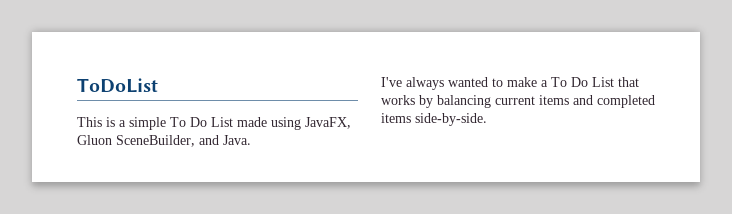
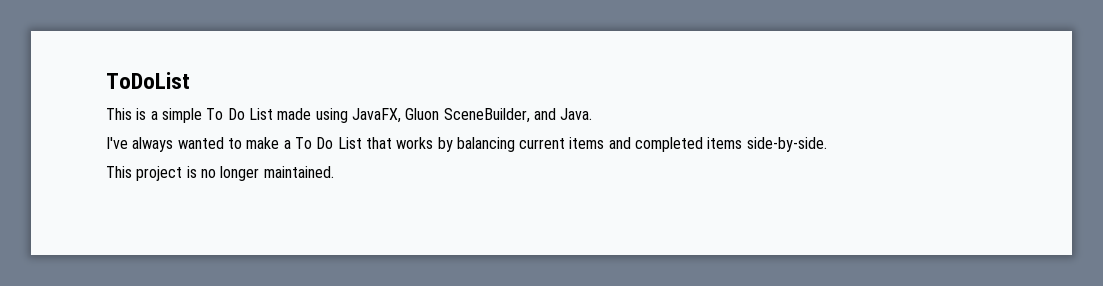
(487, 119) none -> [106,166,334,181] // This project is no longer maintained.

